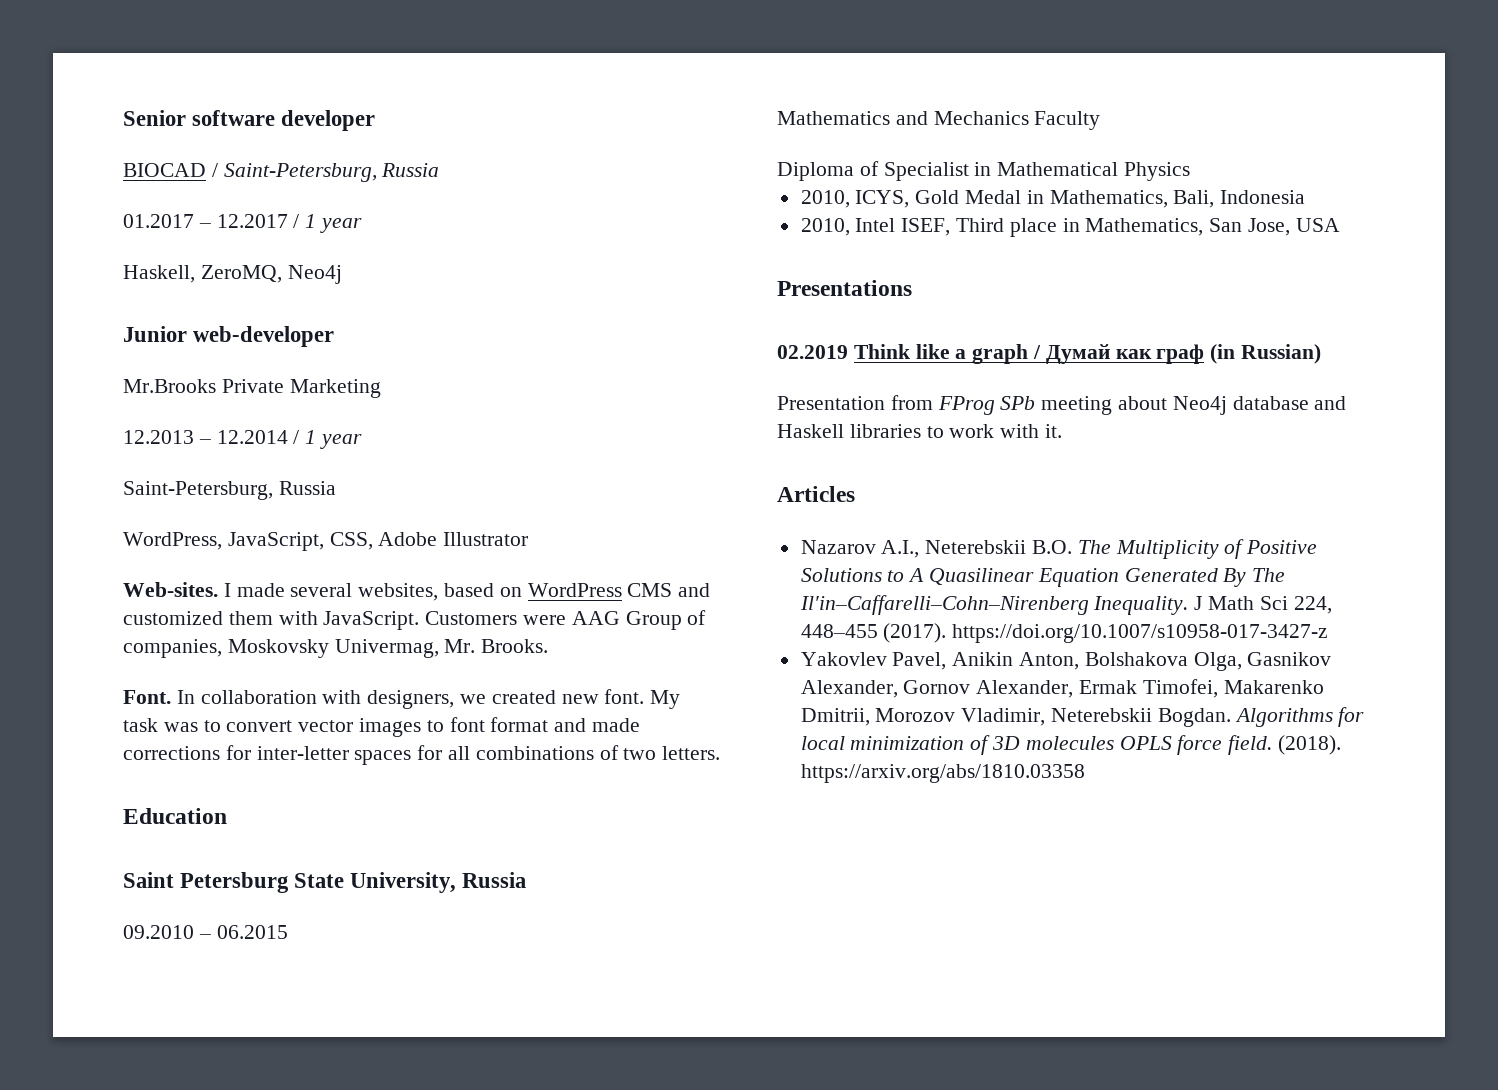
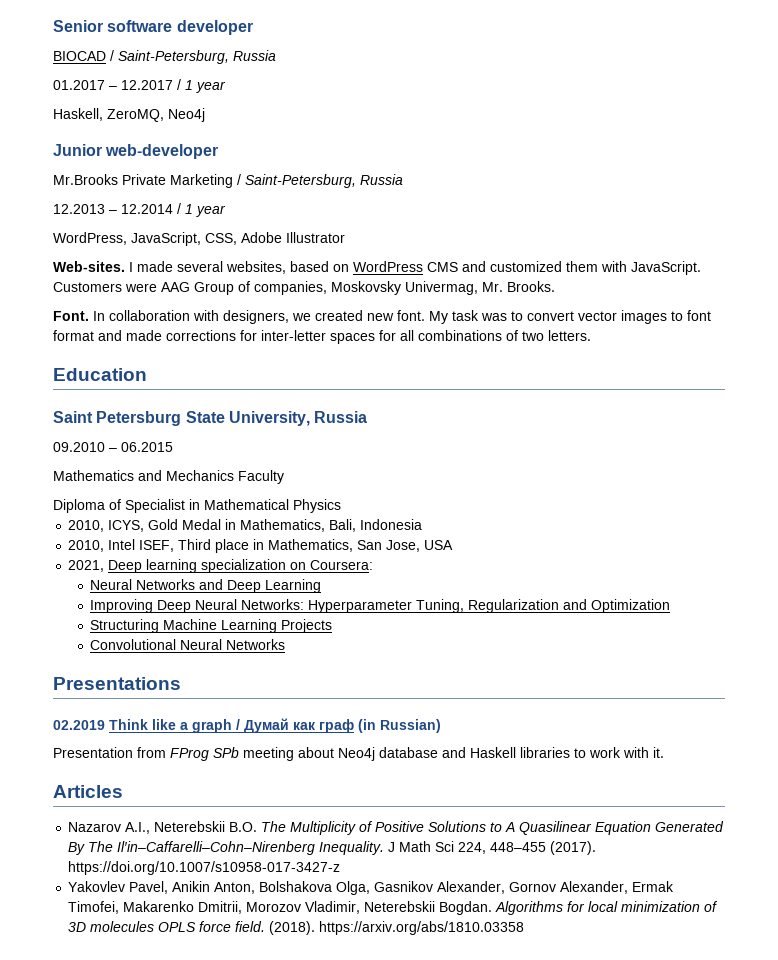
(381, 388) none -> [237,174,403,188] / Saint-Petersburg, Russia
[123,481,336,500] // Saint-Petersburg, Russia -> (226, 211) none
(1340, 225) none -> [68,559,374,573] [90,579,322,593] [90,599,671,613] [90,619,333,633] [90,639,286,650] // 2021, Deep learning specialization on Coursera: // Neural Networks and Deep Learning // Improving Deep Neural Networks: Hyperparameter Tuning, Regularization and Optimization // Structuring Machine Learning Projects // Convolutional Neural Networks

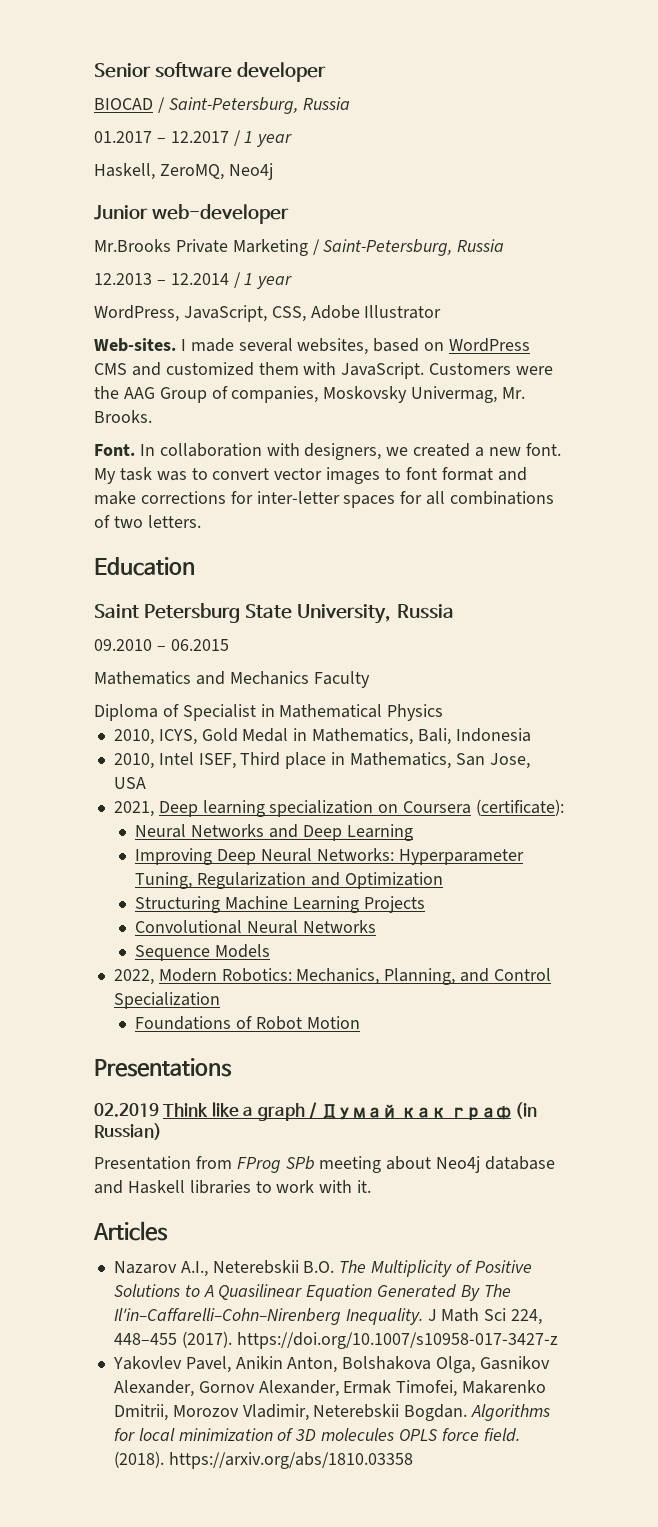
(157, 287) none -> [94,386,119,399] the
(363, 315) none -> [475,447,485,457] a
[126,330,162,341] made -> [94,491,136,505] make
[310,560,374,570] Coursera: -> [403,799,564,816] Coursera (certificate):
(286, 644) none -> [135,944,270,961] [113,968,551,985] [113,992,220,1009] [135,1016,360,1030] // Sequence Models // 2022, Modern Robotics: Mechanics, Planning, and Control Specialization // Foundations of Robot Motion

